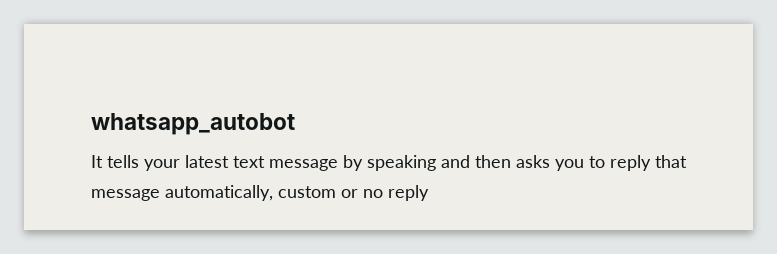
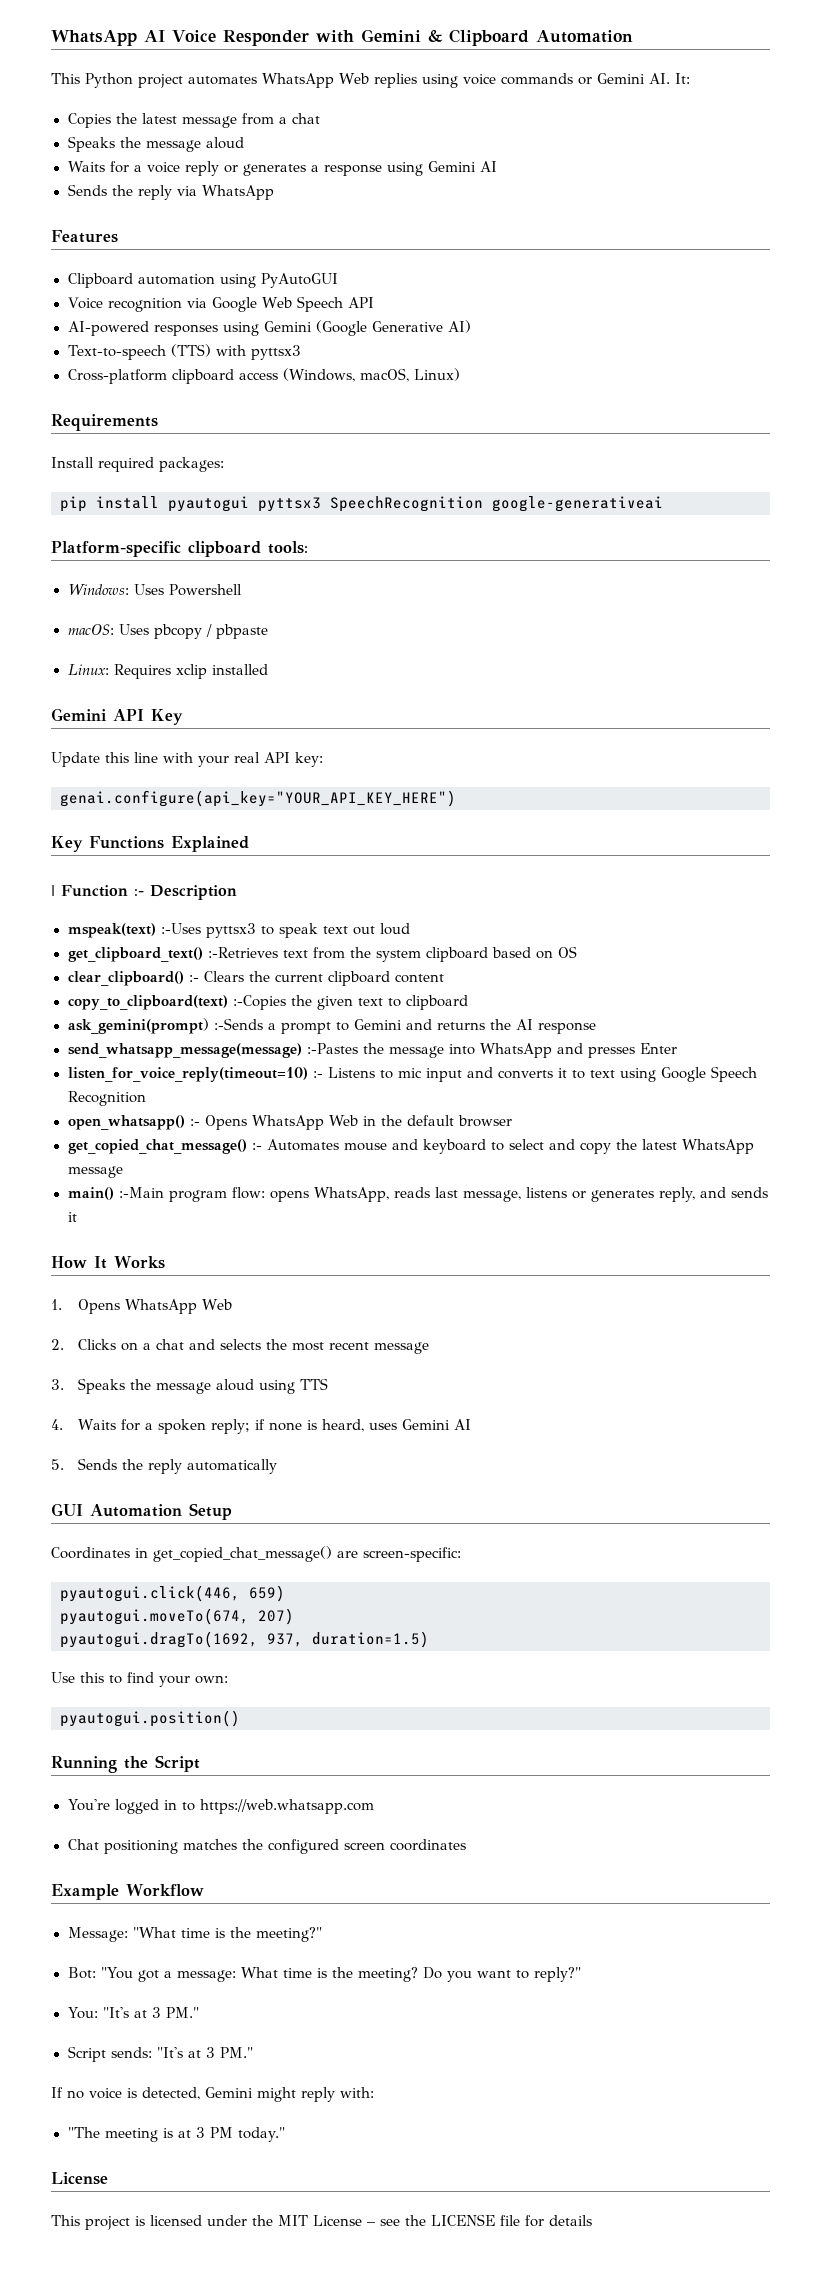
[91,113,295,135] [91,155,687,171] [91,185,429,201] whatsapp_autobot // It tells your latest text message by speaking and then asks you to reply that message automatically, custom or no reply -> [51,29,633,46] [51,73,690,88] [67,113,320,128] [67,136,244,152] [67,161,498,176] [67,184,274,200] [51,230,118,243] [67,273,338,288] [67,296,375,312] [67,320,471,336] [67,344,302,360] [67,368,460,384] [51,414,158,431] [51,457,224,472] [60,496,663,512] [51,541,308,557] [67,584,243,596] [67,624,268,639] [67,664,268,679] [51,708,183,725] [51,752,323,767] [60,790,456,807] [51,836,249,852] [51,885,237,900] [67,923,410,938] [67,946,577,962] [67,971,444,986] [67,995,468,1010] [67,1018,596,1034] [67,1043,677,1058] [67,1066,757,1082] [67,1091,146,1106] [67,1115,513,1130] [67,1139,754,1154] [67,1166,123,1178] [67,1187,769,1202] [67,1212,77,1222] [51,1256,165,1269] [51,1299,232,1314] [51,1339,429,1354] [51,1378,328,1394] [51,1419,471,1434] [51,1458,277,1474] [51,1503,232,1520] [51,1546,461,1562] [60,1585,285,1602] [60,1608,294,1625] [60,1631,429,1648] [51,1672,228,1687] [60,1710,240,1727] [51,1755,200,1773] [67,1799,375,1814] [67,1839,466,1854] [51,1884,204,1900] [67,1927,322,1942] [67,1967,582,1982] [67,2007,200,2019] [67,2046,253,2062] [51,2087,374,2102] [67,2127,286,2142] [51,2172,108,2185] [51,2214,592,2230] WhatsApp AI Voice Responder with Gemini & Clipboard Automation // This Python project automates WhatsApp Web replies using voice commands or Gemini AI. It: // Copies the latest message from a chat // Speaks the message aloud // Waits for a voice reply or generates a response using Gemini AI // Sends the reply via WhatsApp // Features // Clipboard automation using PyAutoGUI // Voice recognition via Google Web Speech API // AI-powered responses using Gemini (Google Generative AI) // Text-to-speech (TTS) with pyttsx3 // Cross-platform clipboard access (Windows, macOS, Linux) // Requirements // Install required packages: // pip install pyautogui pyttsx3 SpeechRecognition google-generativeai // Platform-specific clipboard tools: // Windows: Uses Powershell // macOS: Uses pbcopy / pbpaste // Linux: Requires xclip installed // Gemini API Key // Update this line with your real API key: // genai.configure(api_key="YOUR_API_KEY_HERE") // Key Functions Explained // | Function :- Description // mspeak(text) :-Uses pyttsx3 to speak text out loud // get_clipboard_text() :-Retrieves text from the system clipboard based on OS // clear_clipboard() :- Clears the current clipboard content // copy_to_clipboard(text) :-Copies the given text to clipboard // ask_gemini(prompt) :-Sends a prompt to Gemini and returns the AI response // send_whatsapp_message(message) :-Pastes the message into WhatsApp and presses Enter // listen_for_voice_reply(timeout=10) :- Listens to mic input and converts it to text using Google Speech Recognition // open_whatsapp() :- Opens WhatsApp Web in the default browser // get_copied_chat_message() :- Automates mouse and keyboard to select and copy the latest WhatsApp message // main() :-Main program flow: opens WhatsApp, reads last message, listens or generates reply, and sends it // How It Works // 1. Opens WhatsApp Web // 2. Clicks on a chat and selects the most recent message // 3. Speaks the message aloud using TTS // 4. Waits for a spoken reply; if none is heard, uses Gemini AI // 5. Sends the reply automatically // GUI Automation Setup // Coordinates in get_copied_chat_message() are screen-specific: // pyautogui.click(446, 659) // pyautogui.moveTo(674, 207) // pyautogui.dragTo(1692, 937, duration=1.5) // Use this to find your own: // pyautogui.position() // Running the Script // You're logged in to https://web.whatsapp.com // Chat positioning matches the configured screen coordinates // Example Workflow // Message: "What time is the meeting?" // Bot: "You got a message: What time is the meeting? Do you want to reply?" // You: "It's at 3 PM." // Script sends: "It's at 3 PM." // If no voice is detected, Gemini might reply with: // "The meeting is at 3 PM today." // License // This project is licensed under the MIT License – see the LICENSE file for details

